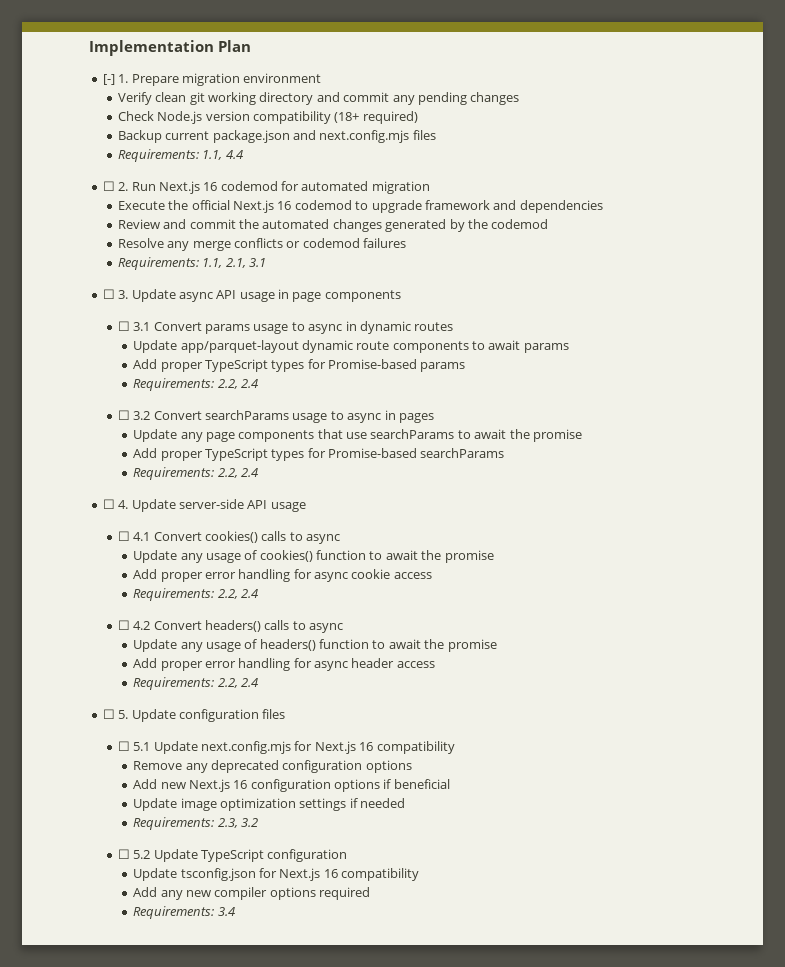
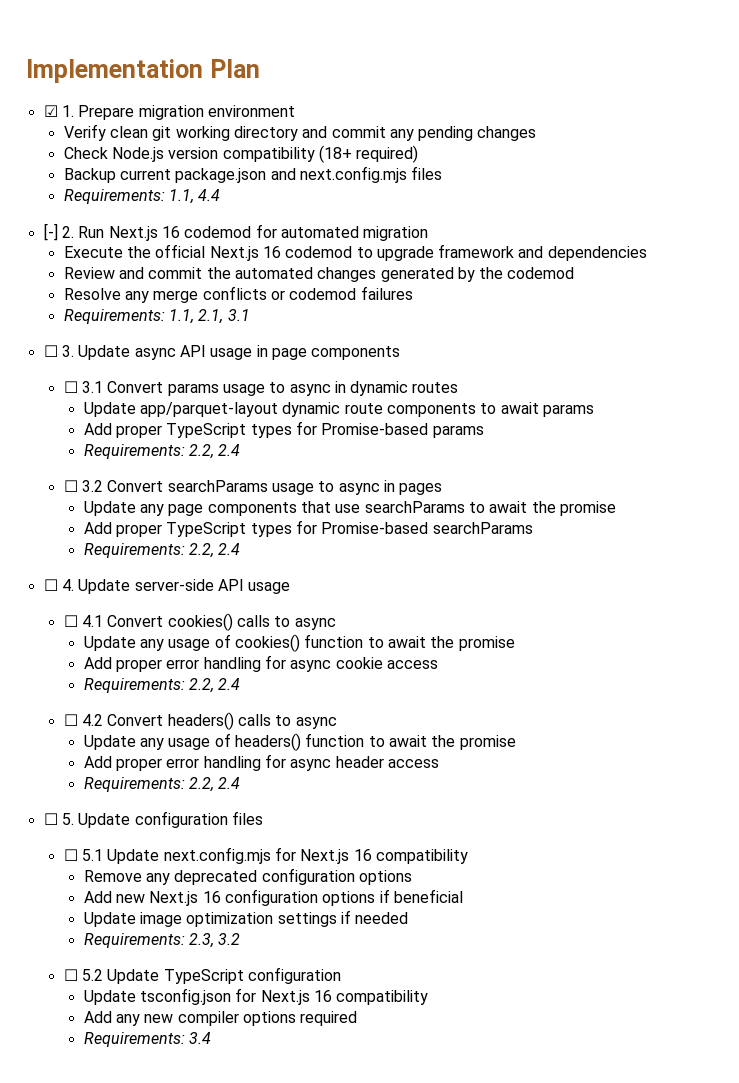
[102,74,115,85] [-] -> [43,105,58,117] ☑
[102,181,115,191] ☐ -> [43,223,58,241] [-]

